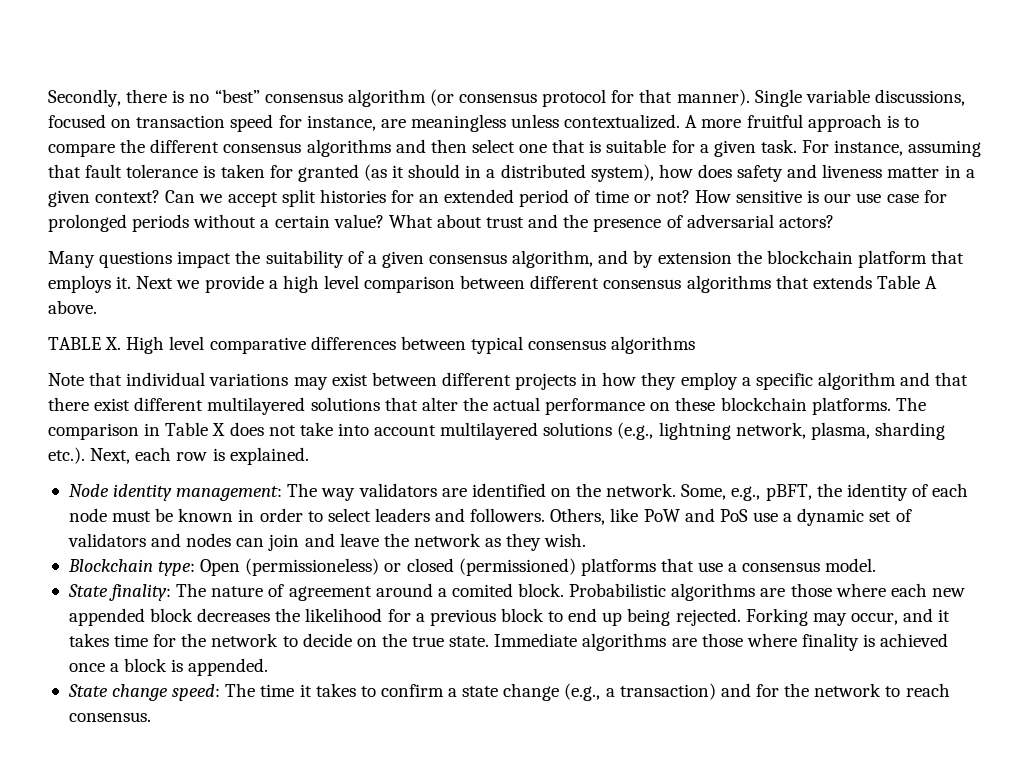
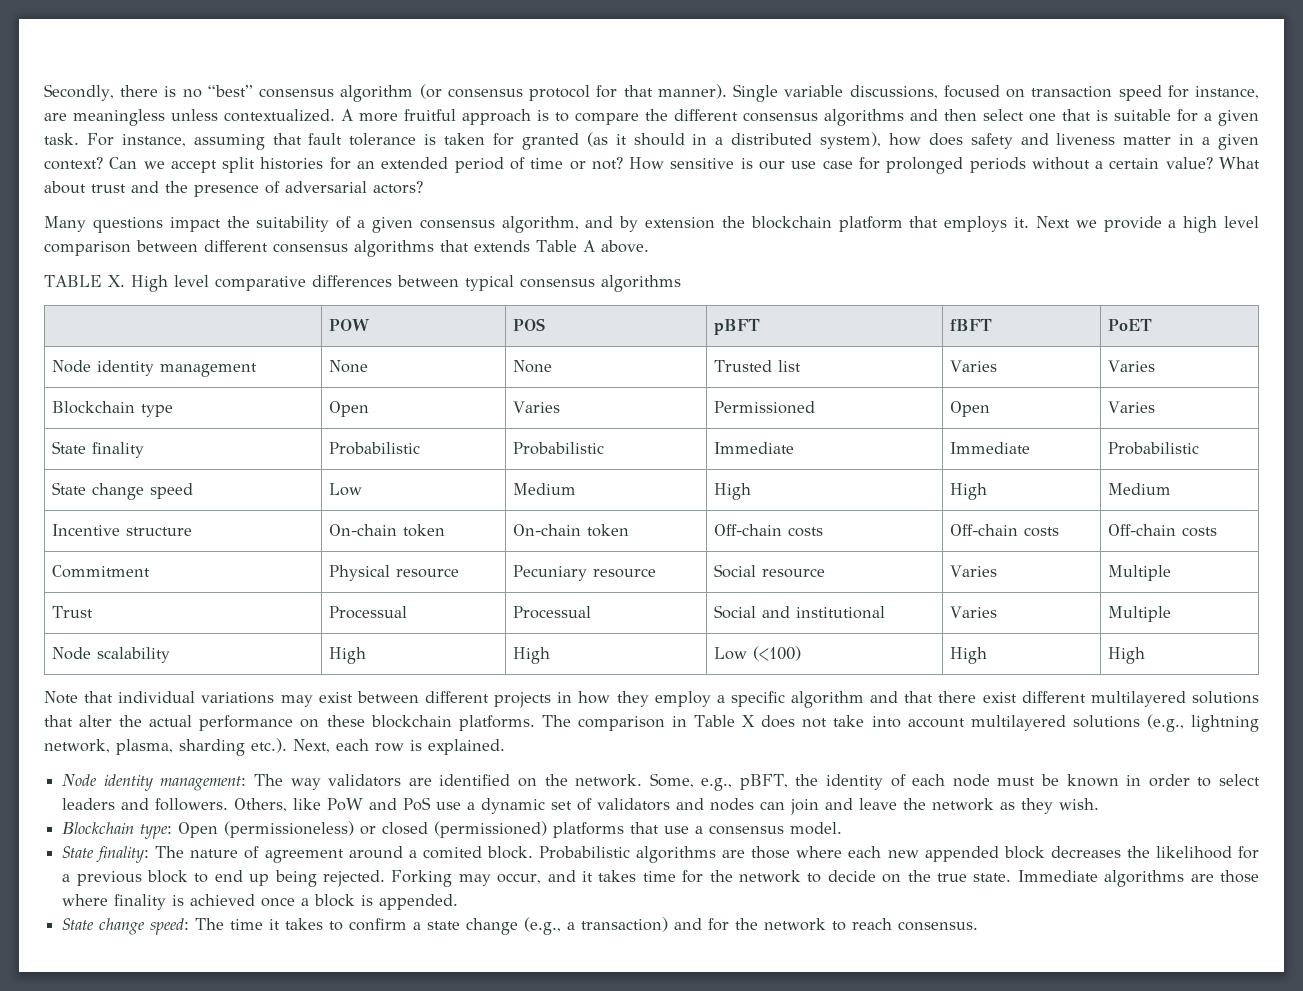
(696, 345) none -> [328,319,370,331] [512,318,545,331] [713,319,760,335] [949,319,992,331] [1107,319,1152,331] [51,360,257,377] [328,360,368,373] [512,360,552,373] [713,360,801,372] [949,360,997,372] [1107,360,1155,372] [51,401,173,417] [328,401,369,417] [512,401,560,413] [713,401,815,414] [949,401,990,417] [1107,401,1155,413] [51,441,144,458] [328,442,420,455] [512,442,604,455] [713,442,794,454] [949,442,1030,454] [1107,442,1199,455] [51,482,193,500] [328,483,362,496] [512,483,576,495] [713,483,751,500] [949,483,987,500] [1107,483,1171,495] [51,524,192,536] [328,524,445,537] [512,524,629,537] [713,524,823,537] [949,524,1059,537] [1107,524,1217,537] [51,565,150,578] [328,565,459,581] [512,565,656,581] [713,564,825,578] [949,565,997,577] [1107,565,1171,581] [51,606,93,618] [328,606,407,619] [512,606,591,619] [713,605,885,619] [949,606,997,618] [1107,606,1171,622] [51,647,170,663] [328,647,366,664] [512,647,550,664] [713,646,801,661] [949,647,987,664] [1107,647,1145,664] // | POW | POS | pBFT | fBFT | PoET // Node identity management | None | None | Trusted list | Varies | Varies // Blockchain type | Open | Varies | Permissioned | Open | Varies // State finality | Probabilistic | Probabilistic | Immediate | Immediate | Probabilistic // State change speed | Low | Medium | High | High | Medium // Incentive structure | On-chain token | On-chain token | Off-chain costs | Off-chain costs | Off-chain costs // Commitment | Physical resource | Pecuniary resource | Social resource | Varies | Multiple // Trust | Processual | Processual | Social and institutional | Varies | Multiple // Node scalability | High | High | Low (<100) | High | High

